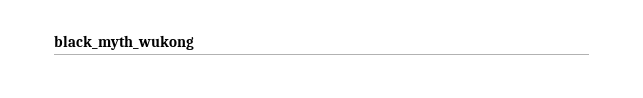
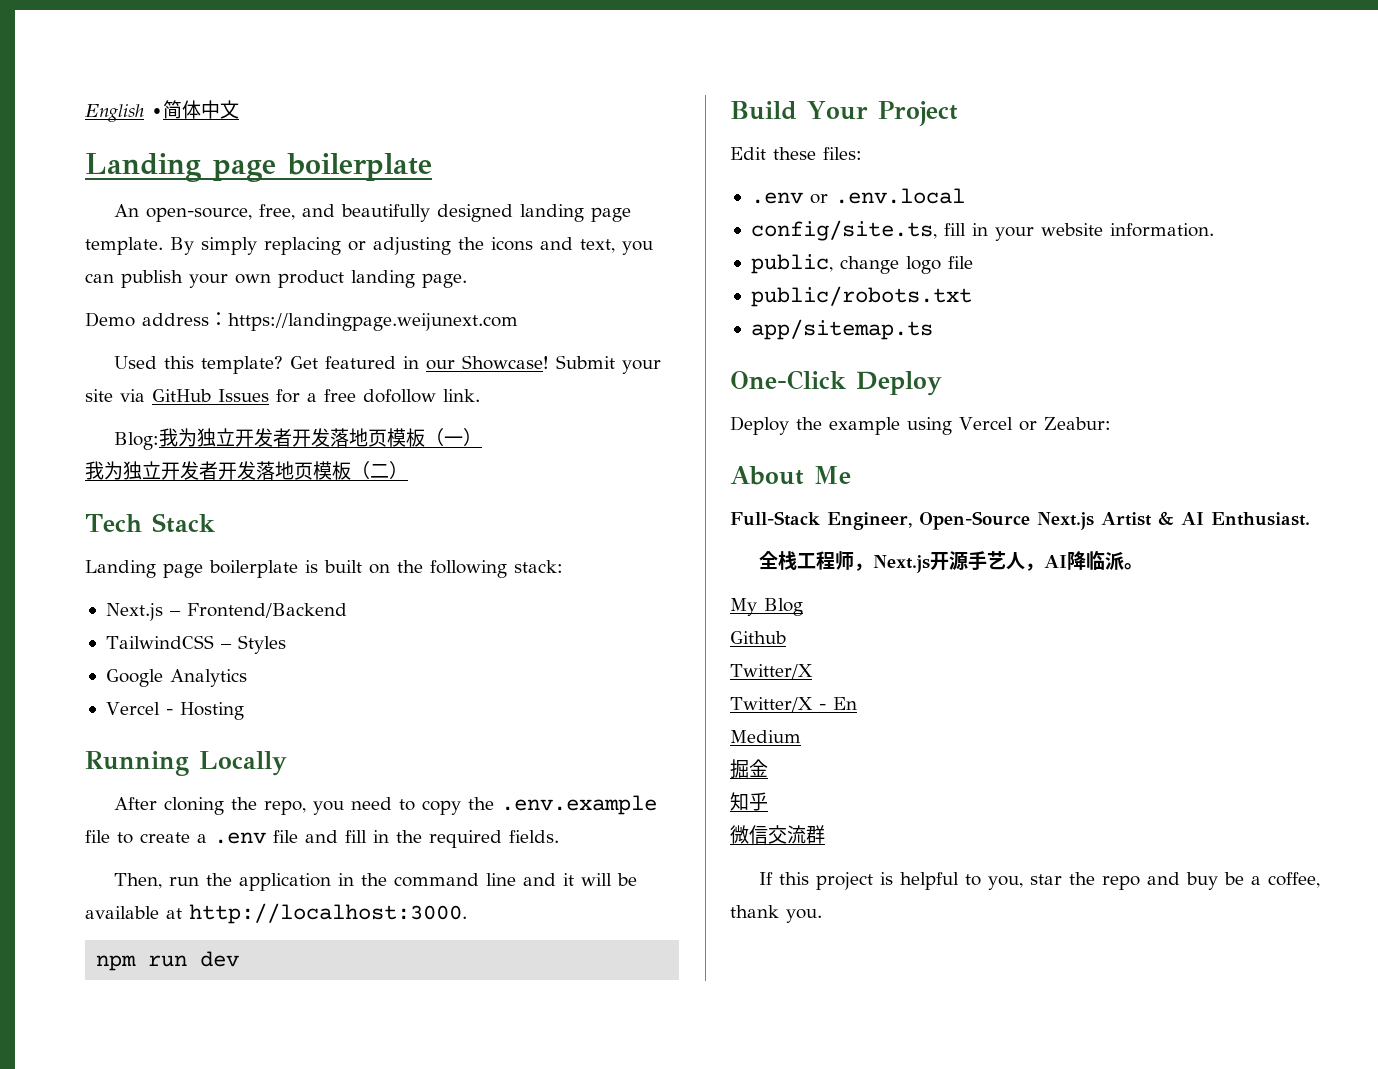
[54,35,194,50] black_myth_wukong -> [85,100,239,122] [85,153,432,182] [114,204,632,222] [85,237,653,255] [85,270,467,288] [85,312,518,331] [114,355,662,374] [85,389,480,403] [114,428,483,450] [85,461,408,480] [85,513,215,533] [85,560,563,578] [105,603,347,621] [105,635,286,654] [105,669,247,687] [105,702,244,720] [85,751,287,776] [114,795,658,815] [85,830,559,848] [114,873,638,891] [85,903,467,924] [96,951,240,971] [730,101,958,126] [730,147,862,160] [750,188,965,204] [750,220,1214,241] [750,254,973,274] [750,286,972,307] [750,319,933,340] [730,370,942,396] [730,416,1111,435] [730,466,851,485] [730,511,1310,530] [759,550,1144,573] [730,598,803,616] [730,631,786,644] [730,664,813,679] [730,697,857,712] [730,730,801,743] [730,759,768,779] [730,792,768,811] [730,825,825,844] [759,872,1321,890] [730,905,822,923] English ∙简体中文 // Landing page boilerplate // An open-source, free, and beautifully designed landing page template. By simply replacing or adjusting the icons and text, you can publish your own product landing page. // Demo address：https://landingpage.weijunext.com // Used this template? Get featured in our Showcase! Submit your site via GitHub Issues for a free dofollow link. // Blog:我为独立开发者开发落地页模板（一） // 我为独立开发者开发落地页模板（二） // Tech Stack // Landing page boilerplate is built on the following stack: // Next.js – Frontend/Backend // TailwindCSS – Styles // Google Analytics // Vercel - Hosting // Running Locally // After cloning the repo, you need to copy the .env.example file to create a .env file and fill in the required fields. // Then, run the application in the command line and it will be available at http://localhost:3000. // npm run dev // Build Your Project // Edit these files: // .env or .env.local // config/site.ts, fill in your website information. // public, change logo file // public/robots.txt // app/sitemap.ts // One-Click Deploy // Deploy the example using Vercel or Zeabur: // About Me // Full-Stack Engineer, Open-Source Next.js Artist & AI Enthusiast. // 全栈工程师，Next.js开源手艺人，AI降临派。 // My Blog // Github // Twitter/X // Twitter/X - En // Medium // 掘金 // 知乎 // 微信交流群 // If this project is helpful to you, star the repo and buy be a coffee, thank you.

